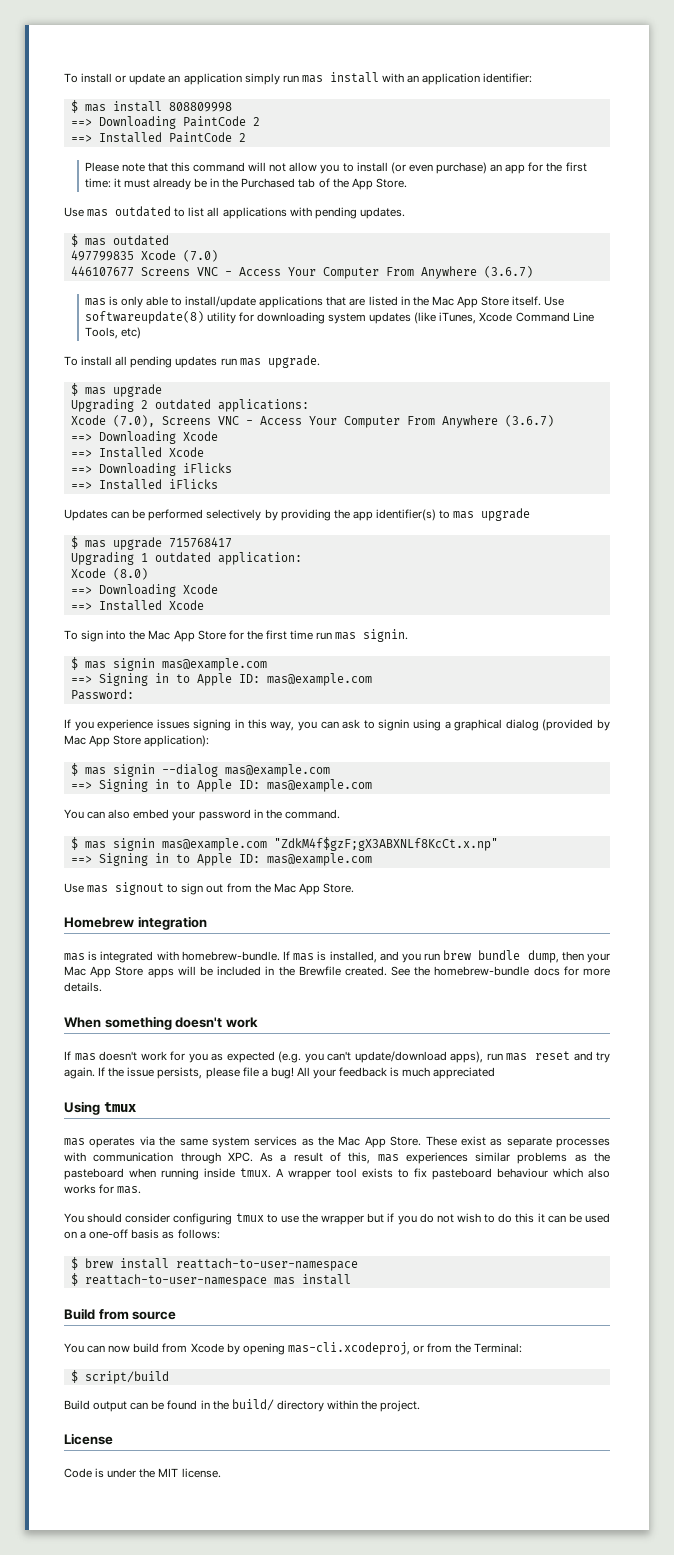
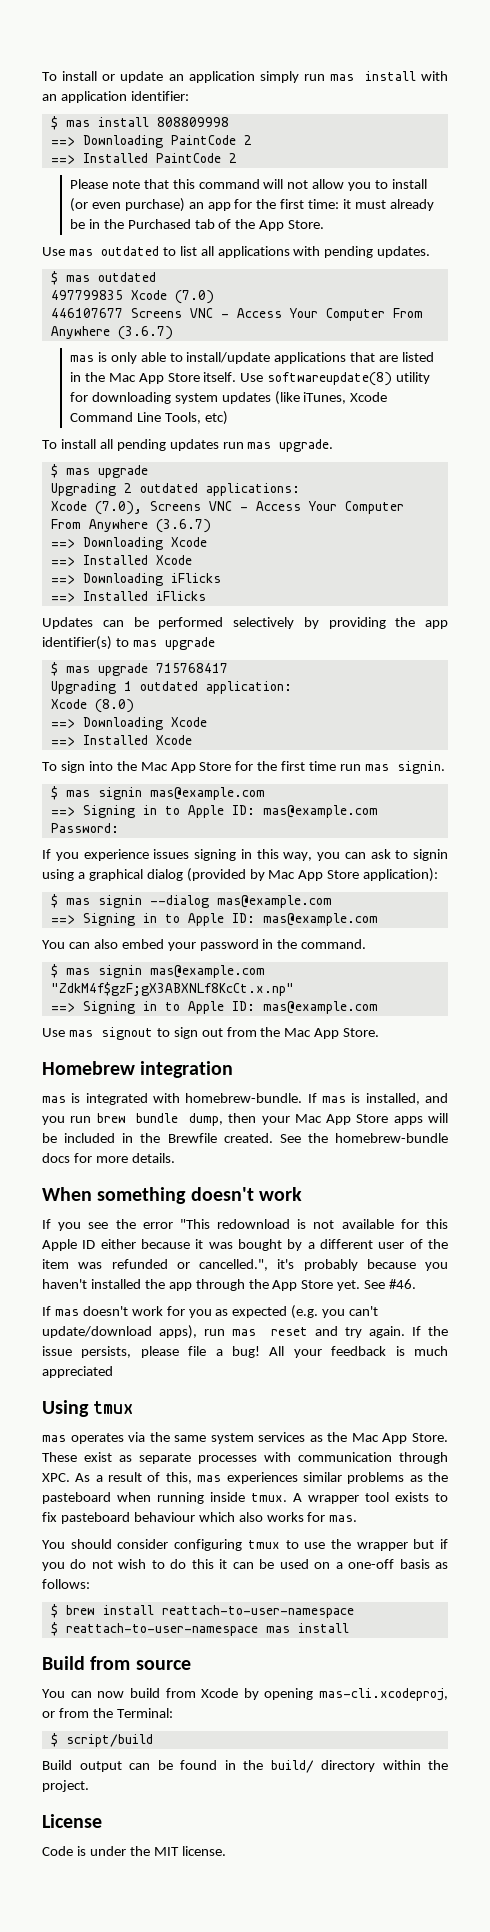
(258, 1022) none -> [42,1219,449,1231] [42,1239,448,1251] [42,1259,448,1271] [42,1279,417,1291] // If you see the error "This redownload is not available for this Apple ID either because it was bought by a different user of the item was refunded or cancelled.", it's probably because you haven't installed the app through the App Store yet. See #46.

